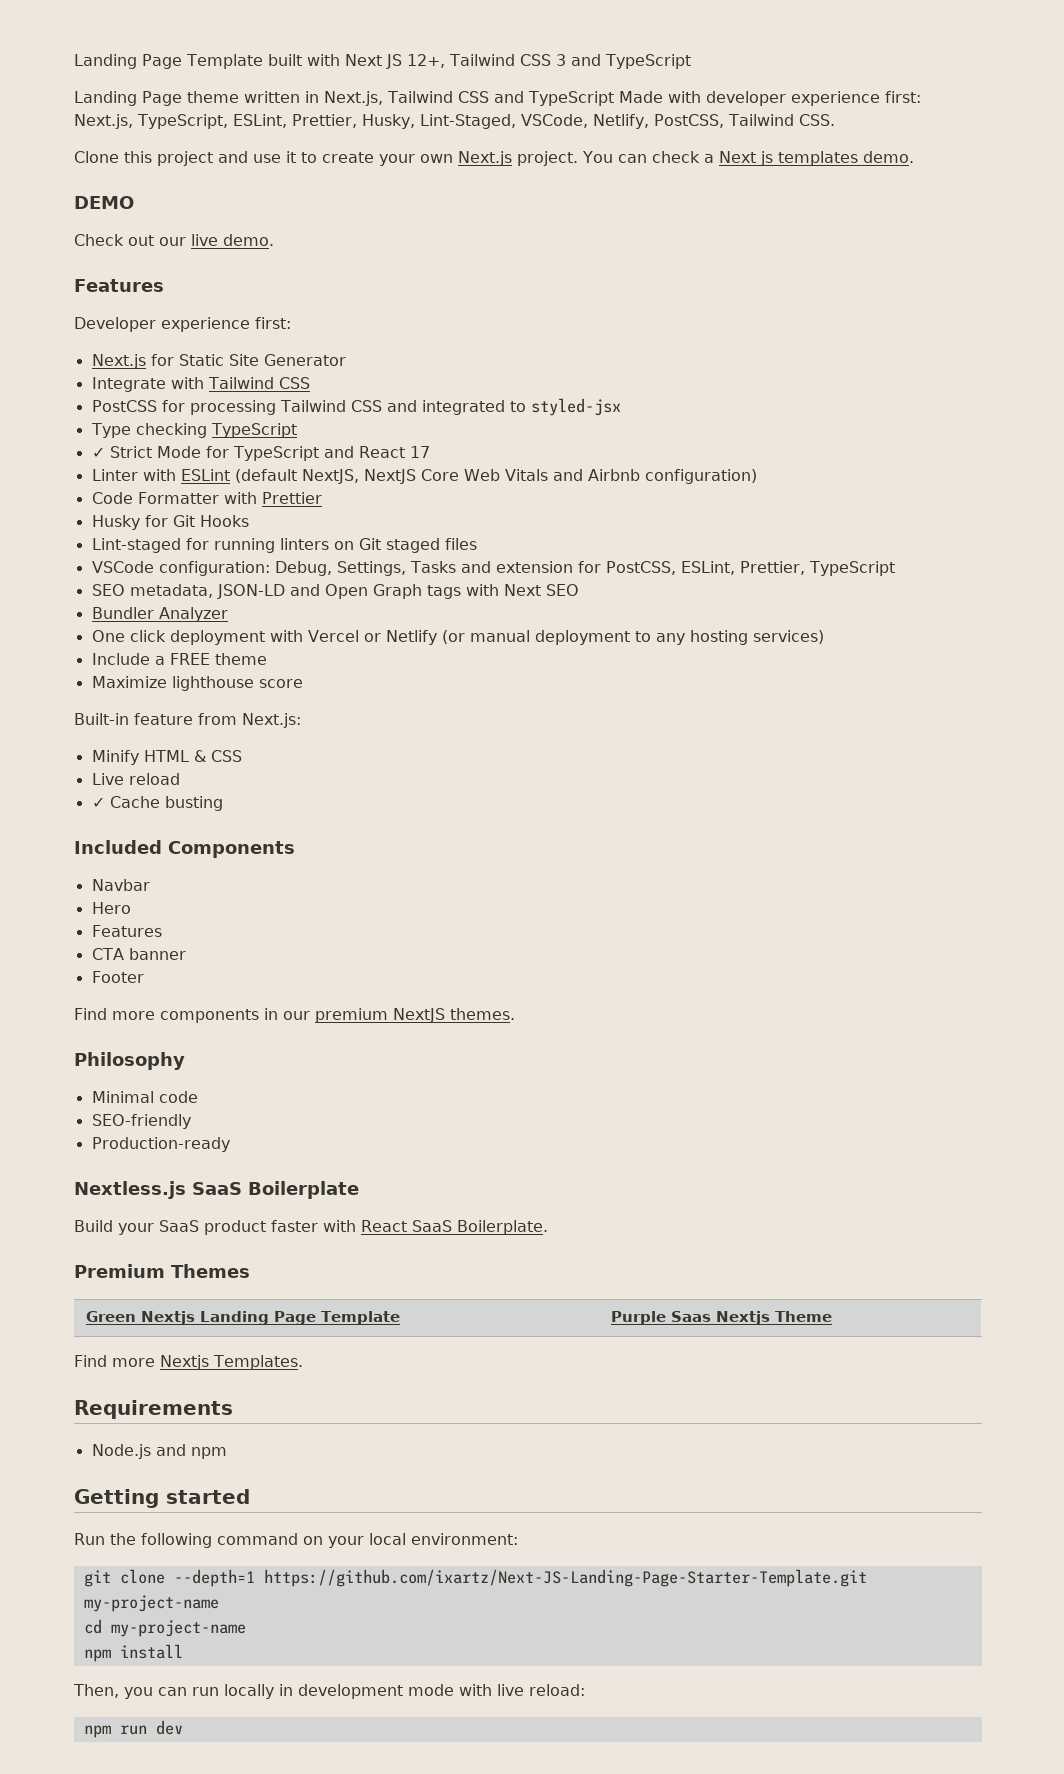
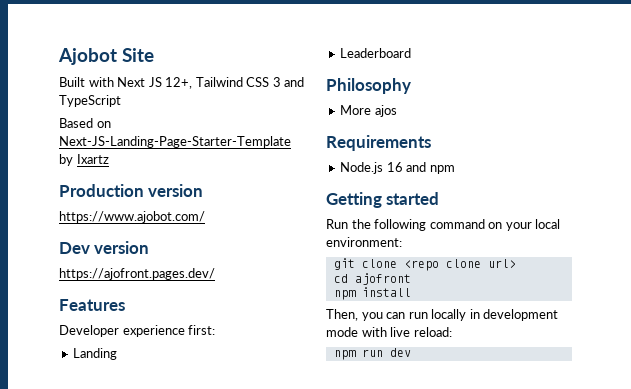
[74,54,302,69] Landing Page Template built -> [58,48,154,65] [59,77,85,87] Ajobot Site // Built
[74,91,921,106] [74,114,835,129] [74,151,914,166] [74,196,134,209] [74,234,274,246] [74,279,164,292] [74,317,291,332] [91,354,346,369] [91,377,310,392] [91,398,621,416] [90,423,297,438] [91,446,430,461] [91,469,757,484] [91,492,322,504] [91,515,249,530] [91,538,477,553] [91,561,895,576] [91,584,579,599] [91,607,228,622] [91,630,824,645] [91,653,267,665] [91,676,303,691] [74,713,301,728] [91,750,242,765] [91,773,180,785] [91,796,223,811] [74,840,295,858] [91,879,150,891] [91,902,131,914] [91,925,162,937] [91,948,186,960] [91,971,144,983] [74,1008,515,1023] [74,1052,185,1070] [91,1091,198,1103] [91,1114,191,1129] [91,1137,230,1152] [74,1181,359,1199] [74,1220,548,1235] [74,1264,250,1278] [86,1311,401,1325] [611,1311,833,1325] [74,1355,303,1370] Landing Page theme written in Next.js, Tailwind CSS and TypeScript Made with developer experience first: Next.js, TypeScript, ESLint, Prettier, Husky, Lint-Staged, VSCode, Netlify, PostCSS, Tailwind CSS. // Clone this project and use it to create your own Next.js project. You can check a Next js templates demo. // DEMO // Check out our live demo. // Features // Developer experience first: // Next.js for Static Site Generator // Integrate with Tailwind CSS // PostCSS for processing Tailwind CSS and integrated to styled-jsx // Type checking TypeScript // ✓ Strict Mode for TypeScript and React 17 // Linter with ESLint (default NextJS, NextJS Core Web Vitals and Airbnb configuration) // Code Formatter with Prettier // Husky for Git Hooks // Lint-staged for running linters on Git staged files // VSCode configuration: Debug, Settings, Tasks and extension for PostCSS, ESLint, Prettier, TypeScript // SEO metadata, JSON-LD and Open Graph tags with Next SEO // Bundler Analyzer // One click deployment with Vercel or Netlify (or manual deployment to any hosting services) // Include a FREE theme // Maximize lighthouse score // Built-in feature from Next.js: // Minify HTML & CSS // Live reload // ✓ Cache busting // Included Components // Navbar // Hero // Features // CTA banner // Footer // Find more components in our premium NextJS themes. // Philosophy // Minimal code // SEO-friendly // Production-ready // Nextless.js SaaS Boilerplate // Build your SaaS product faster with React SaaS Boilerplate. // Premium Themes // Green Nextjs Landing Page Template | Purple Saas Nextjs Theme // Find more Nextjs Templates. -> [59,118,111,128] [59,136,291,148] [59,154,109,166] [59,184,204,197] [59,211,205,223] [59,241,150,254] [59,268,215,280] [59,299,125,311] [59,325,216,337] [73,348,118,360] [340,48,412,58] [326,78,411,94] [340,105,397,117] Based on Next-JS-Landing-Page-Starter-Template by Ixartz // Production version // https://www.ajobot.com/ // Dev version // https://ajofront.pages.dev/ // Features // Developer experience first: // Landing // Leaderboard // Philosophy // More ajos
(151, 1451) none -> [386,162,403,172] 16
[173,1569,867,1587] [83,1595,219,1612] --depth=1 https://github.com/ixartz/Next-JS-Landing-Page-Starter-Template.git my-project-name -> [403,259,516,271] <repo clone url>
[110,1620,246,1637] my-project-name -> [354,273,411,285] ajofront

